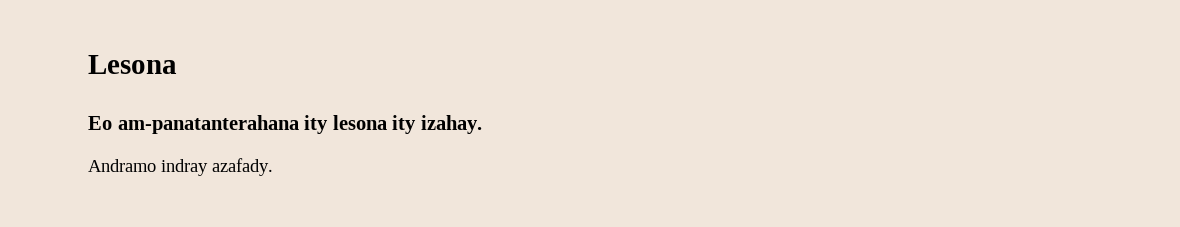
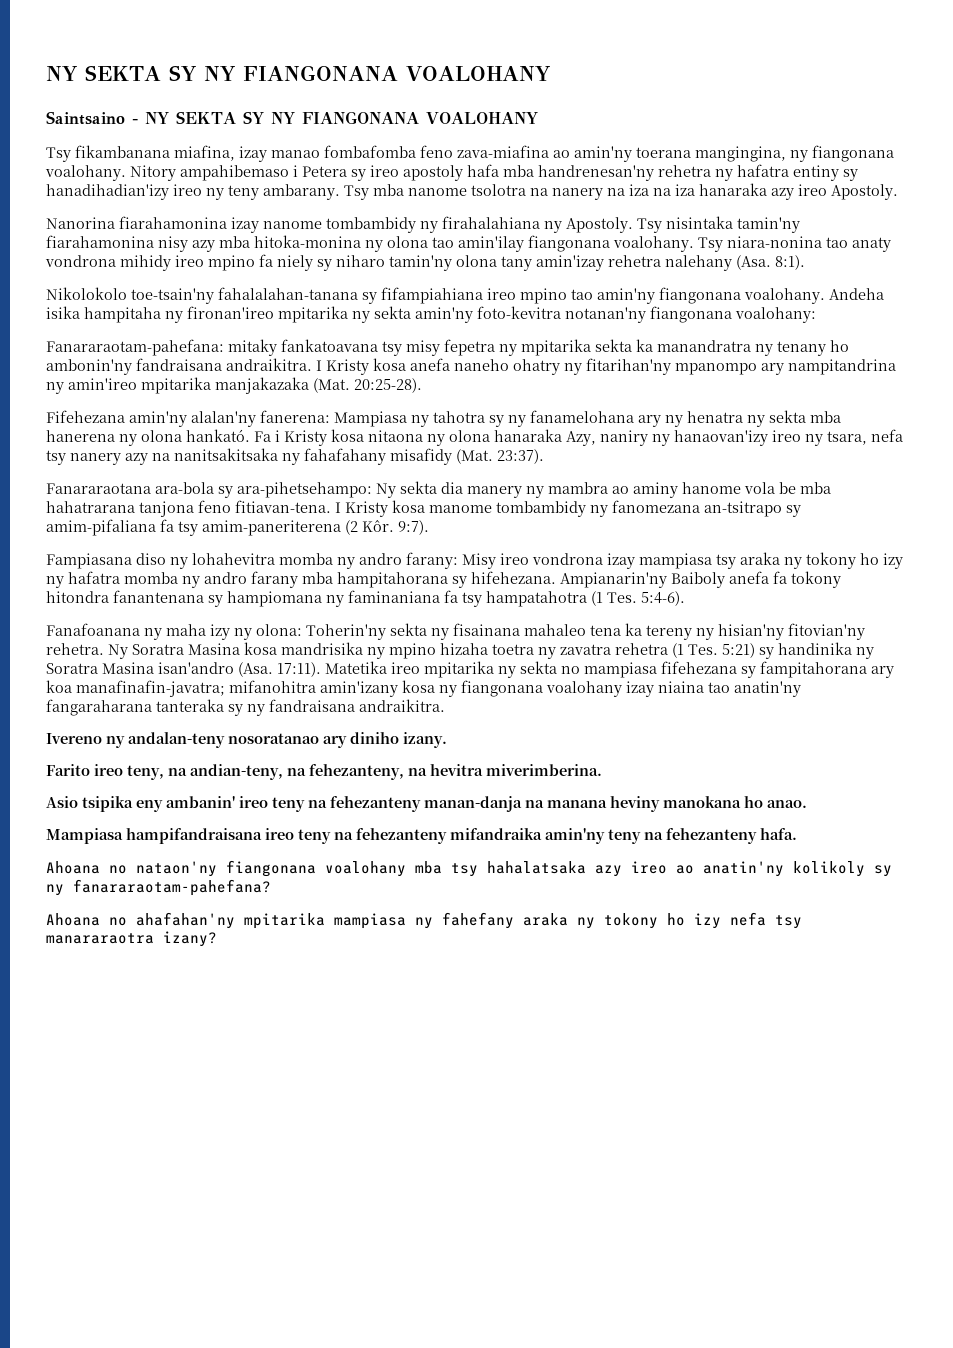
[88,55,177,74] [88,115,482,134] [88,158,273,176] Lesona // Eo am-panatanterahana ity lesona ity izahay. // Andramo indray azafady. -> [46,65,550,81] [46,111,538,125] [46,145,894,162] [45,164,858,181] [46,183,898,200] [46,216,800,233] [46,235,891,252] [45,254,805,271] [46,287,884,304] [46,306,816,323] [46,339,849,356] [46,358,896,375] [46,377,422,394] [46,410,841,427] [46,429,903,446] [46,448,544,465] [46,481,831,498] [46,500,801,517] [46,519,429,536] [46,552,903,569] [46,571,841,588] [46,590,685,607] [46,623,865,640] [46,642,874,659] [46,661,894,678] [46,680,801,697] [46,699,445,716] [46,732,447,748] [46,764,602,780] [46,796,807,812] [46,828,797,844] [46,860,892,877] [46,879,271,896] [46,912,802,929] [46,931,217,947] NY SEKTA SY NY FIANGONANA VOALOHANY // Saintsaino - NY SEKTA SY NY FIANGONANA VOALOHANY // Tsy fikambanana miafina, izay manao fombafomba feno zava-miafina ao amin'ny toerana mangingina, ny fiangonana voalohany. Nitory ampahibemaso i Petera sy ireo apostoly hafa mba handrenesan'ny rehetra ny hafatra entiny sy hanadihadian'izy ireo ny teny ambarany. Tsy mba nanome tsolotra na nanery na iza na iza hanaraka azy ireo Apostoly. // Nanorina fiarahamonina izay nanome tombambidy ny firahalahiana ny Apostoly. Tsy nisintaka tamin'ny fiarahamonina nisy azy mba hitoka-monina ny olona tao amin'ilay fiangonana voalohany. Tsy niara-nonina tao anaty vondrona mihidy ireo mpino fa niely sy niharo tamin'ny olona tany amin'izay rehetra nalehany (Asa. 8:1). // Nikolokolo toe-tsain'ny fahalalahan-tanana sy fifampiahiana ireo mpino tao amin'ny fiangonana voalohany. Andeha isika hampitaha ny fironan'ireo mpitarika ny sekta amin'ny foto-kevitra notanan'ny fiangonana voalohany: // Fanararaotam-pahefana: mitaky fankatoavana tsy misy fepetra ny mpitarika sekta ka manandratra ny tenany ho ambonin'ny fandraisana andraikitra. I Kristy kosa anefa naneho ohatry ny fitarihan'ny mpanompo ary nampitandrina ny amin'ireo mpitarika manjakazaka (Mat. 20:25-28). // Fifehezana amin'ny alalan'ny fanerena: Mampiasa ny tahotra sy ny fanamelohana ary ny henatra ny sekta mba hanerena ny olona hankató. Fa i Kristy kosa nitaona ny olona hanaraka Azy, naniry ny hanaovan'izy ireo ny tsara, nefa tsy nanery azy na nanitsakitsaka ny fahafahany misafidy (Mat. 23:37). // Fanararaotana ara-bola sy ara-pihetsehampo: Ny sekta dia manery ny mambra ao aminy hanome vola be mba hahatrarana tanjona feno fitiavan-tena. I Kristy kosa manome tombambidy ny fanomezana an-tsitrapo sy amim-pifaliana fa tsy amim-paneriterena (2 Kôr. 9:7). // Fampiasana diso ny lohahevitra momba ny andro farany: Misy ireo vondrona izay mampiasa tsy araka ny tokony ho izy ny hafatra momba ny andro farany mba hampitahorana sy hifehezana. Ampianarin'ny Baiboly anefa fa tokony hitondra fanantenana sy hampiomana ny faminaniana fa tsy hampatahotra (1 Tes. 5:4-6). // Fanafoanana ny maha izy ny olona: Toherin'ny sekta ny fisainana mahaleo tena ka tereny ny hisian'ny fitovian'ny rehetra. Ny Soratra Masina kosa mandrisika ny mpino hizaha toetra ny zavatra rehetra (1 Tes. 5:21) sy handinika ny Soratra Masina isan'andro (Asa. 17:11). Matetika ireo mpitarika ny sekta no mampiasa fifehezana sy fampitahorana ary koa manafinafin-javatra; mifanohitra amin'izany kosa ny fiangonana voalohany izay niaina tao anatin'ny fangaraharana tanteraka sy ny fandraisana andraikitra. // Ivereno ny andalan-teny nosoratanao ary diniho izany. // Farito ireo teny, na andian-teny, na fehezanteny, na hevitra miverimberina. // Asio tsipika eny ambanin' ireo teny na fehezanteny manan-danja na manana heviny manokana ho anao. // Mampiasa hampifandraisana ireo teny na fehezanteny mifandraika amin'ny teny na fehezanteny hafa. // Ahoana no nataon'ny fiangonana voalohany mba tsy hahalatsaka azy ireo ao anatin'ny kolikoly sy ny fanararaotam-pahefana? // Ahoana no ahafahan'ny mpitarika mampiasa ny fahefany araka ny tokony ho izy nefa tsy manararaotra izany?

